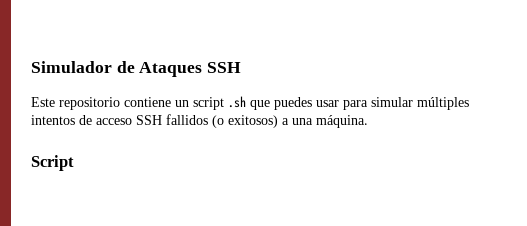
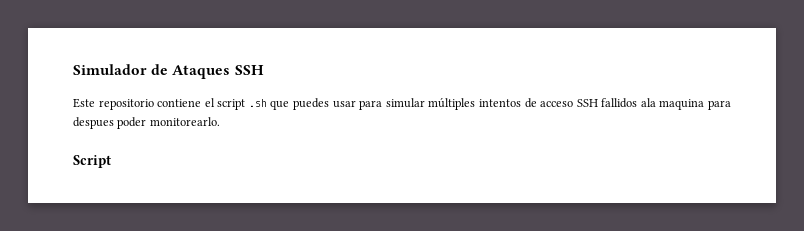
[175,100,189,107] un -> [204,98,215,107] el
[212,115,368,128] (o exitosos) a una máquina. -> [640,98,731,110] [73,117,220,129] ala maquina para despues poder monitorearlo.

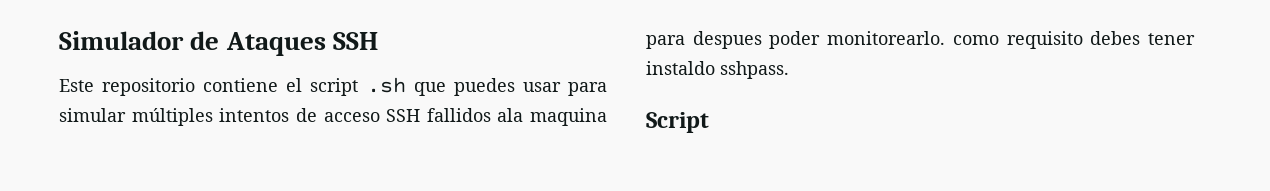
(220, 121) none -> [952,31,1195,49] [646,61,789,79] como requisito debes tener instaldo sshpass.

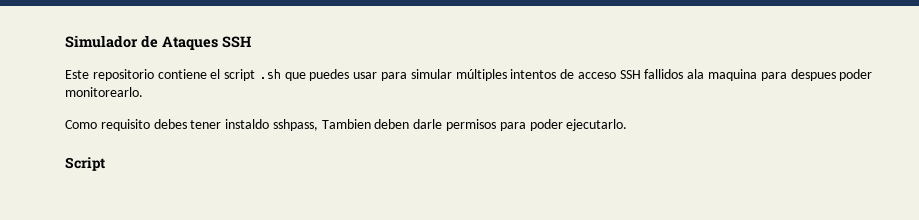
[952,35,999,45] como -> [65,120,97,129] // Como
[720,61,789,79] sshpass. -> [272,119,628,131] sshpass, Tambien deben darle permisos para poder ejecutarlo.

